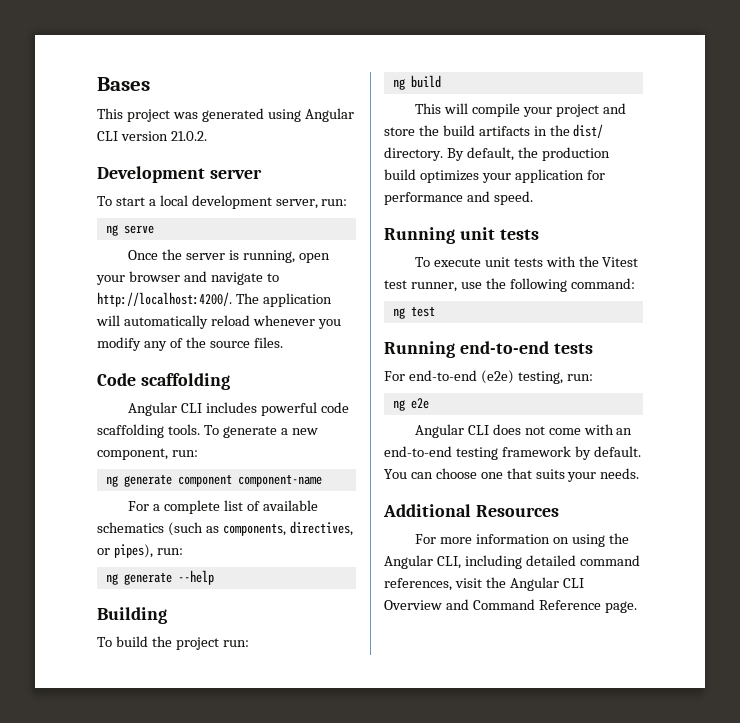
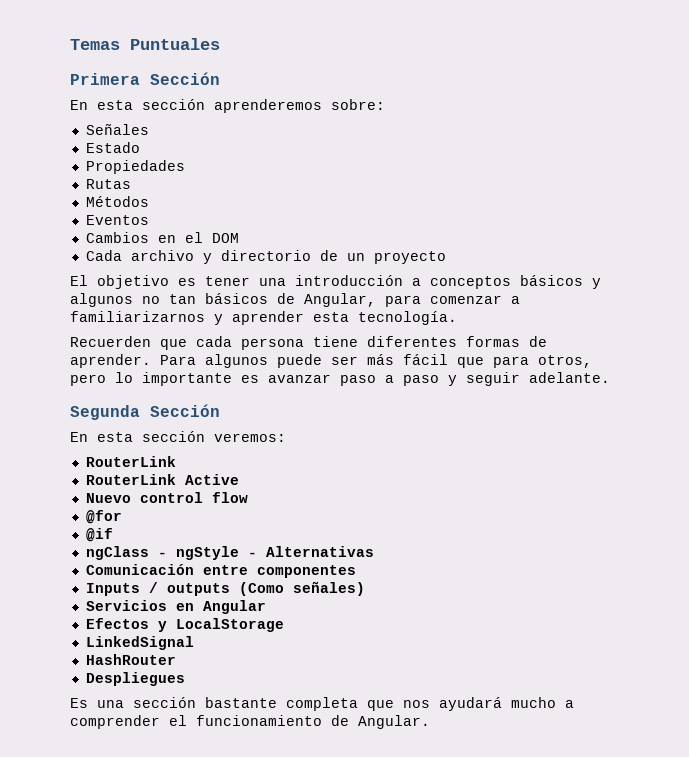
[97,77,150,91] [97,108,354,122] [97,131,207,141] [97,166,262,183] [97,195,348,209] [105,225,154,236] [127,249,330,263] [96,271,279,285] [97,292,332,307] [96,315,341,329] [97,337,283,351] [97,373,230,390] [127,402,349,416] [97,424,318,438] [97,448,198,460] [105,474,322,487] [127,500,318,514] [97,521,353,536] [97,544,183,558] [105,570,214,585] [97,607,167,624] [97,636,249,650] [392,75,441,90] [414,103,626,117] [384,124,604,138] [384,147,610,161] [384,169,605,183] [384,191,533,205] [384,227,539,244] [414,256,639,267] [384,278,635,292] [392,306,435,319] [384,341,593,358] [384,370,593,384] [392,398,429,411] [414,424,633,438] [384,446,641,460] [384,468,640,482] [383,504,559,517] [414,533,629,547] [384,555,640,569] [384,577,584,591] [384,599,637,613] Bases // This project was generated using Angular CLI version 21.0.2. // Development server // To start a local development server, run: // ng serve // Once the server is running, open your browser and navigate to http://localhost:4200/. The application will automatically reload whenever you modify any of the source files. // Code scaffolding // Angular CLI includes powerful code scaffolding tools. To generate a new component, run: // ng generate component component-name // For a complete list of available schematics (such as components, directives, or pipes), run: // ng generate --help // Building // To build the project run: // ng build // This will compile your project and store the build artifacts in the dist/ directory. By default, the production build optimizes your application for performance and speed. // Running unit tests // To execute unit tests with the Vitest test runner, use the following command: // ng test // Running end-to-end tests // For end-to-end (e2e) testing, run: // ng e2e // Angular CLI does not come with an end-to-end testing framework by default. You can choose one that suits your needs. // Additional Resources // For more information on using the Angular CLI, including detailed command references, visit the Angular CLI Overview and Command Reference page. -> [70,38,220,50] [70,72,220,85] [70,99,385,113] [85,124,149,135] [85,142,140,153] [85,160,185,174] [85,179,131,189] [85,196,149,207] [85,215,149,225] [85,232,239,243] [85,250,446,264] [70,275,601,289] [70,293,520,307] [70,311,457,325] [70,336,547,350] [70,354,592,368] [70,372,610,386] [70,404,220,420] [70,431,286,442] [85,456,176,467] [85,474,239,485] [85,492,248,503] [85,510,122,524] [85,528,113,542] [85,546,374,560] [85,564,356,578] [85,581,365,596] [85,600,266,614] [85,618,284,632] [85,636,194,650] [85,654,176,665] [85,672,185,686] [70,697,574,711] [70,715,430,729] Temas Puntuales // Primera Sección // En esta sección aprenderemos sobre: // Señales // Estado // Propiedades // Rutas // Métodos // Eventos // Cambios en el DOM // Cada archivo y directorio de un proyecto // El objetivo es tener una introducción a conceptos básicos y algunos no tan básicos de Angular, para comenzar a familiarizarnos y aprender esta tecnología. // Recuerden que cada persona tiene diferentes formas de aprender. Para algunos puede ser más fácil que para otros, pero lo importante es avanzar paso a paso y seguir adelante. // Segunda Sección // En esta sección veremos: // RouterLink // RouterLink Active // Nuevo control flow // @for // @if // ngClass - ngStyle - Alternativas // Comunicación entre componentes // Inputs / outputs (Como señales) // Servicios en Angular // Efectos y LocalStorage // LinkedSignal // HashRouter // Despliegues // Es una sección bastante completa que nos ayudará mucho a comprender el funcionamiento de Angular.

